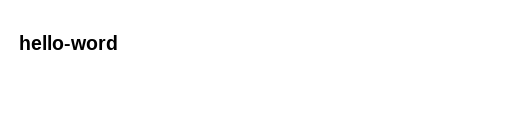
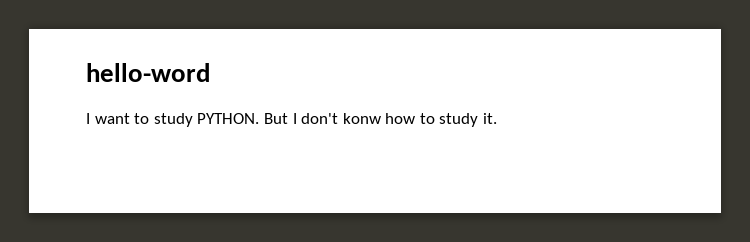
(118, 42) none -> [86,113,498,127] // I want to study PYTHON. But I don't konw how to study it.

